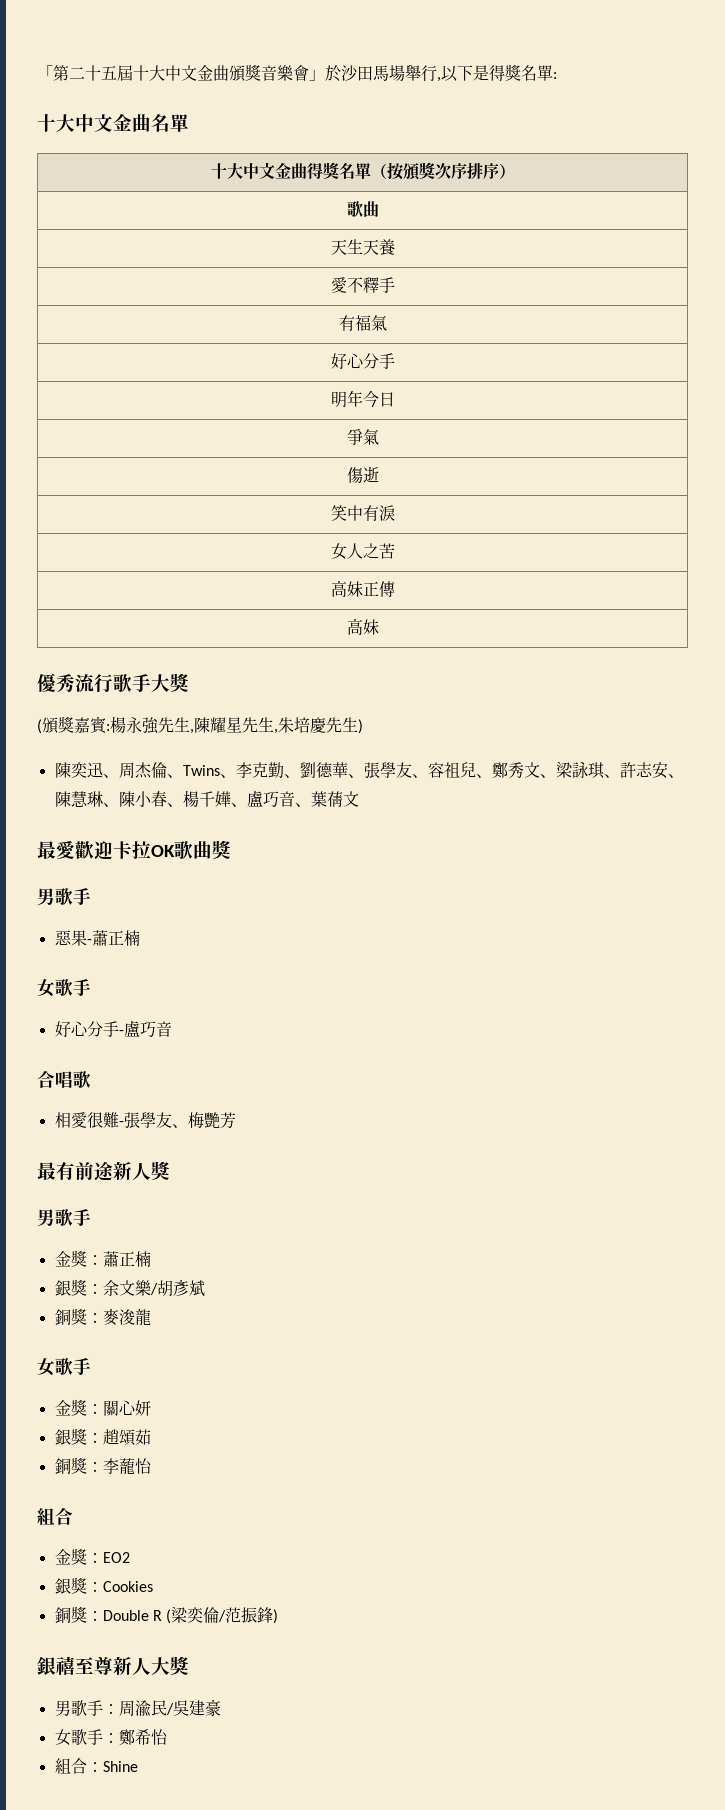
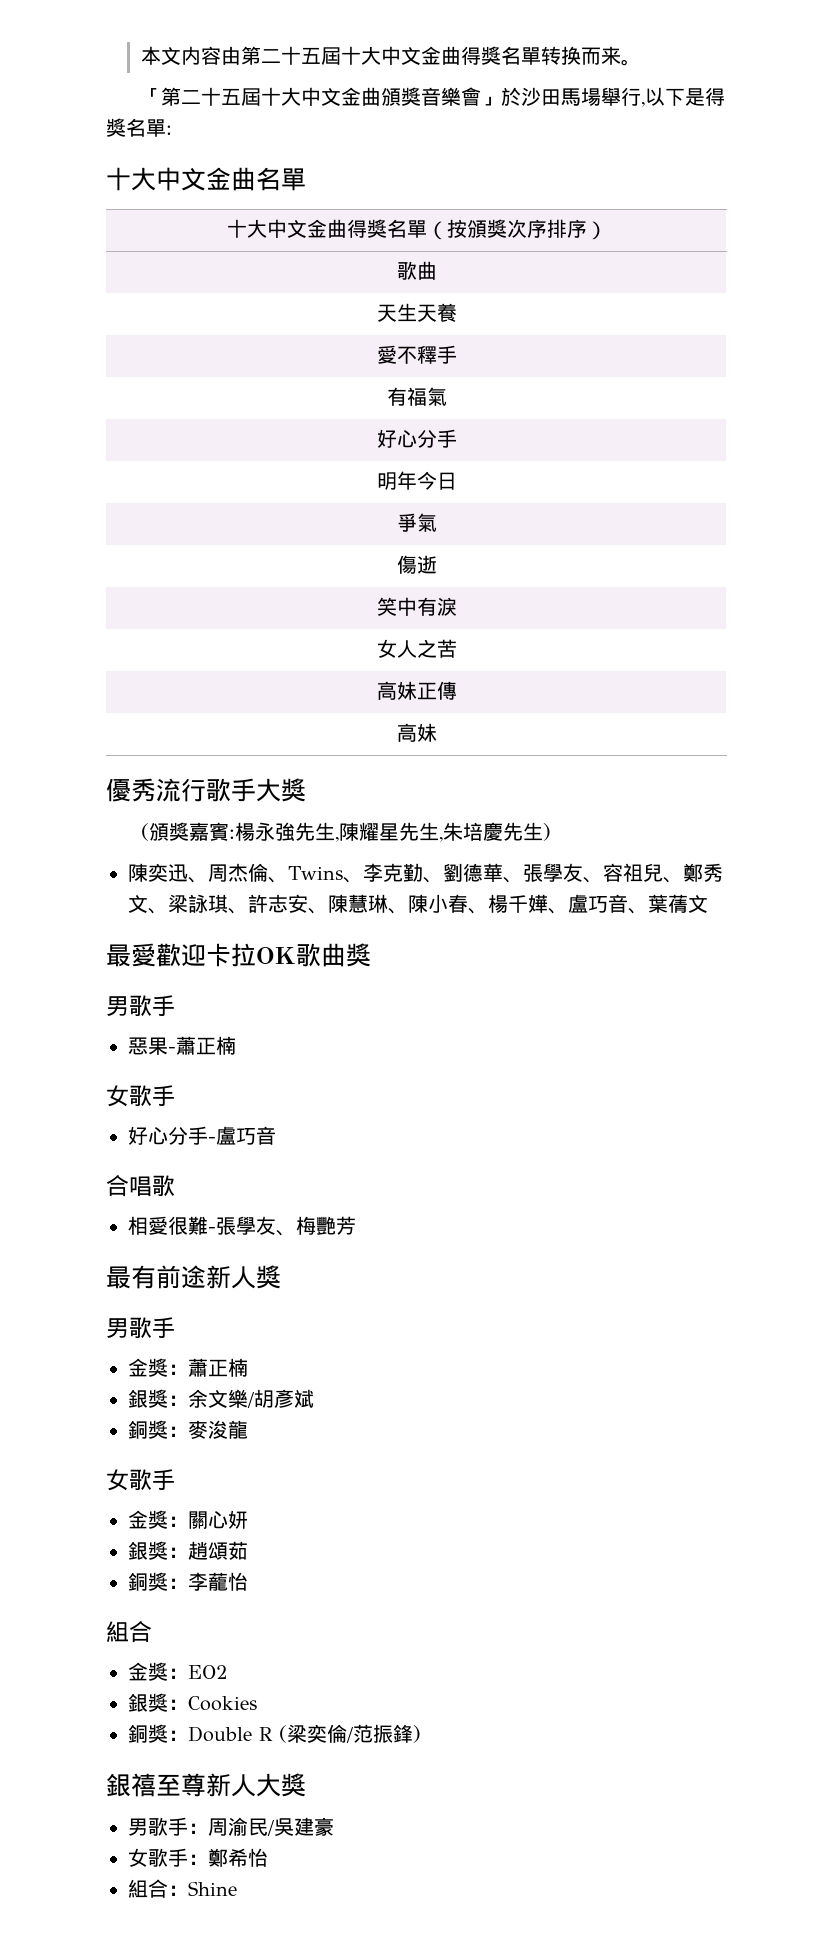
(37, 72) none -> [140,46,641,66] 本文内容由第二十五屆十大中文金曲得獎名單转换而来。 //

